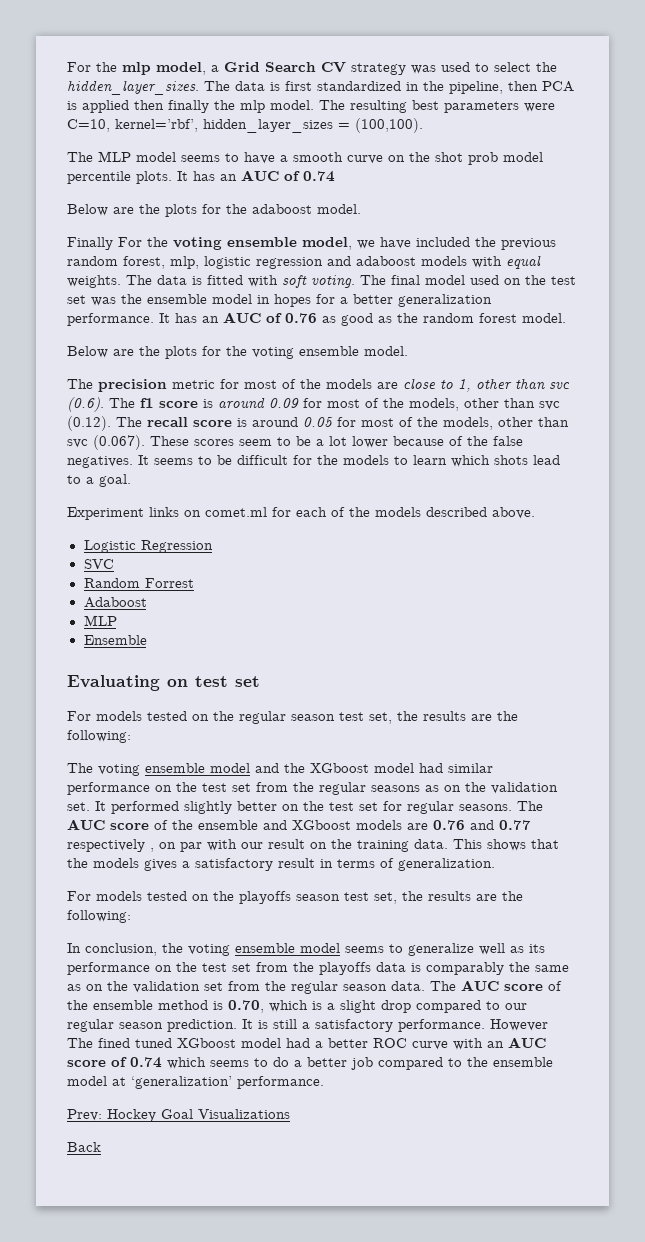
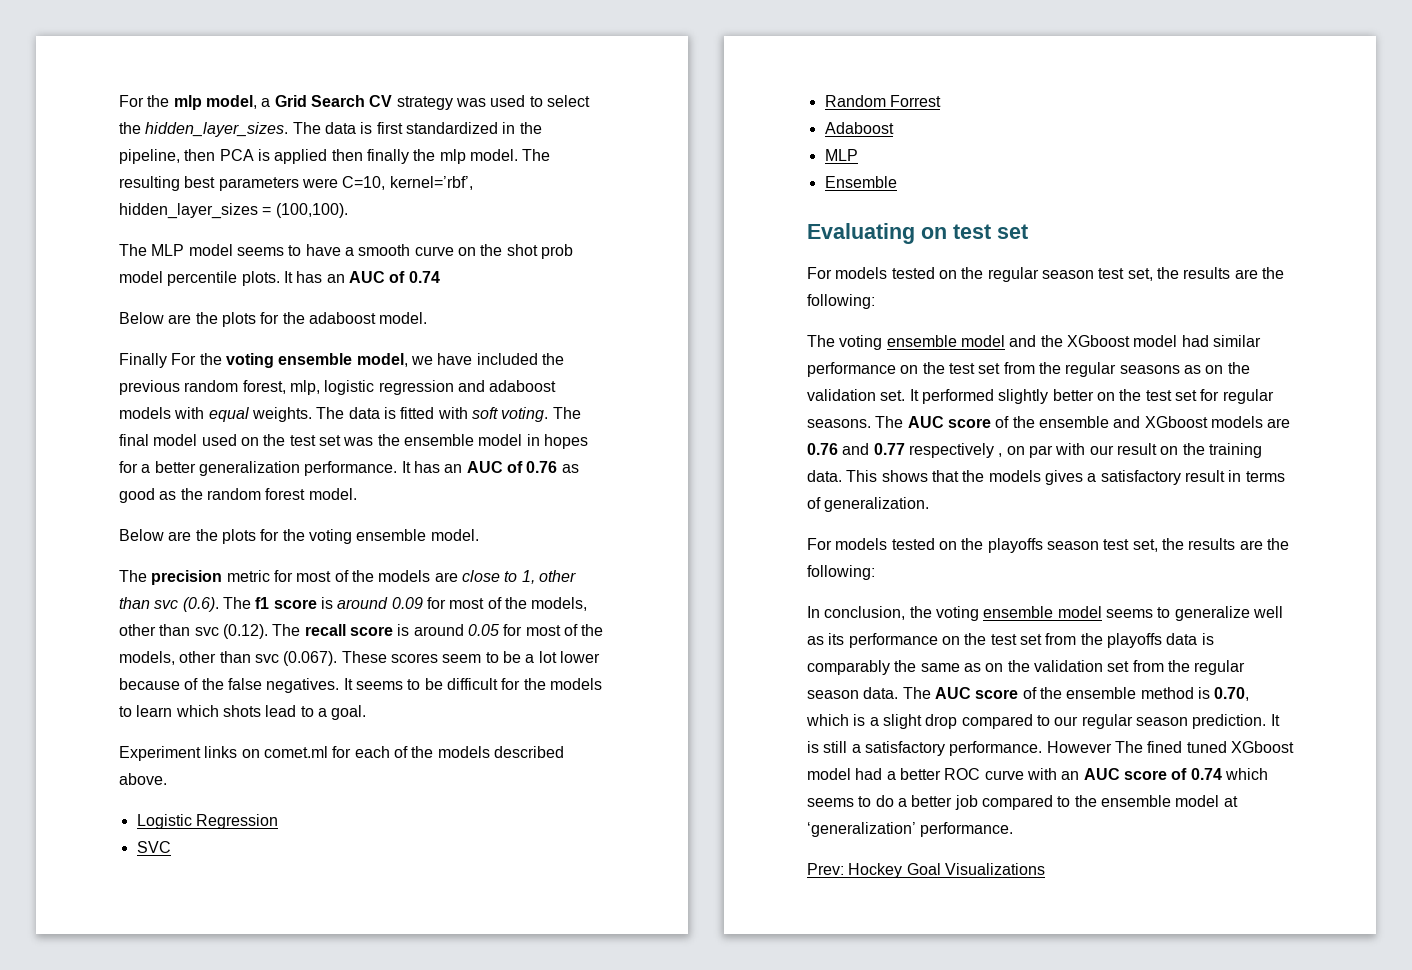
[67,1142,101,1152] // Back -> (1045, 869) none

